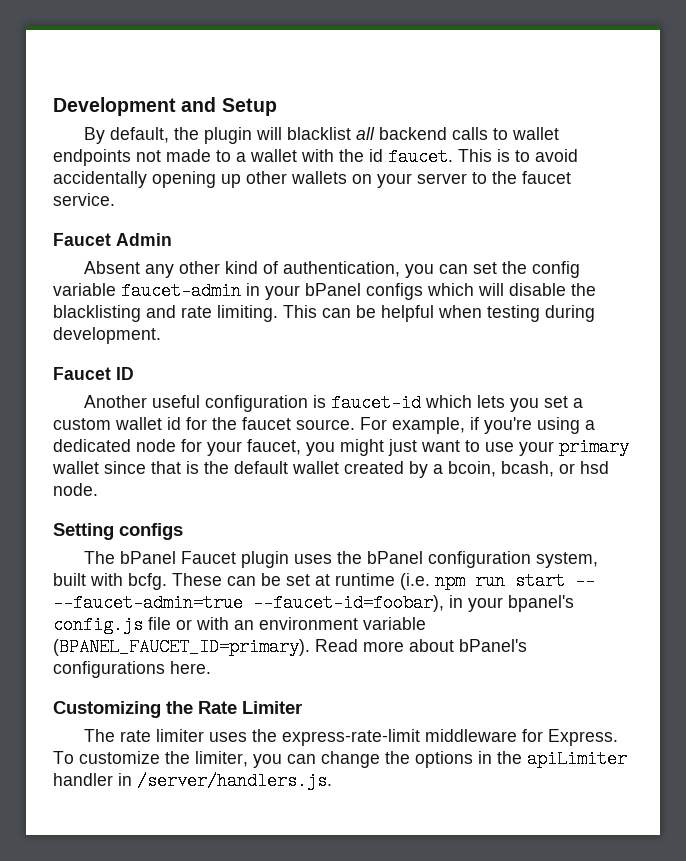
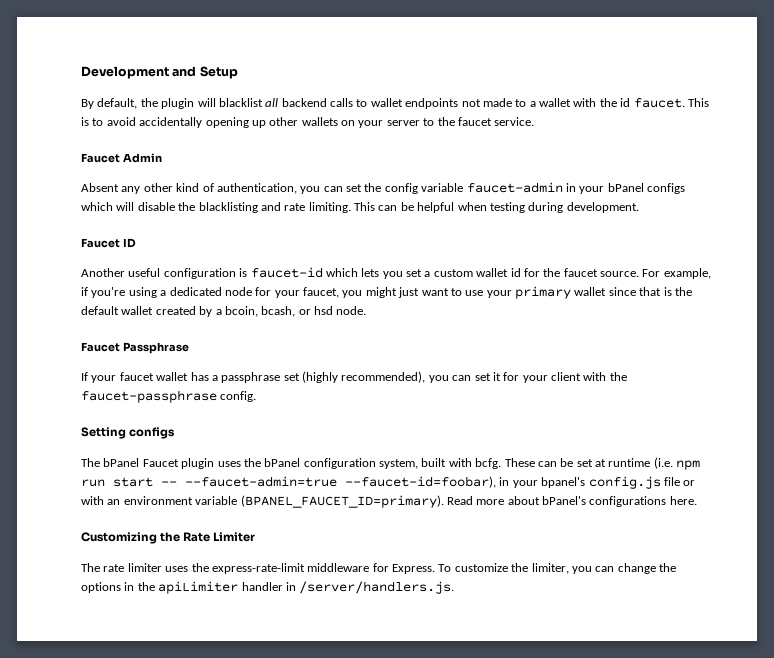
(98, 489) none -> [81,342,189,354] [81,371,627,383] [81,390,257,403] // Faucet Passphrase // If your faucet wallet has a passphrase set (highly recommended), you can set it for your client with the faucet-passphrase config.

